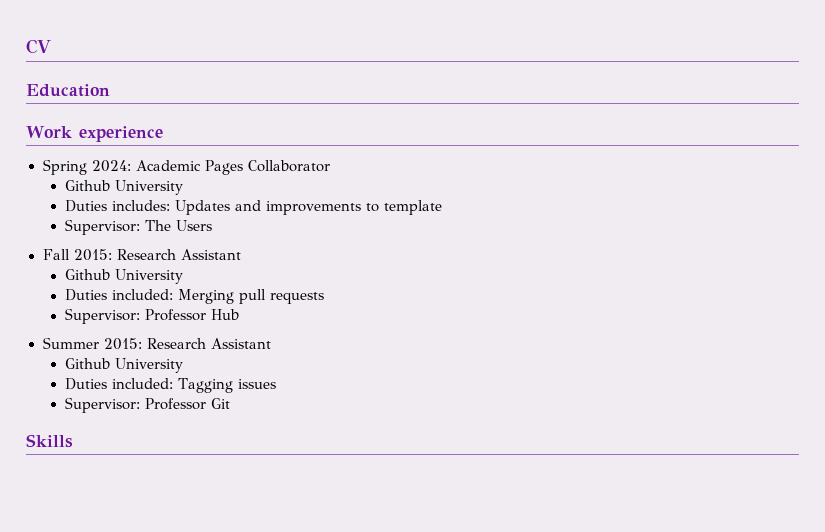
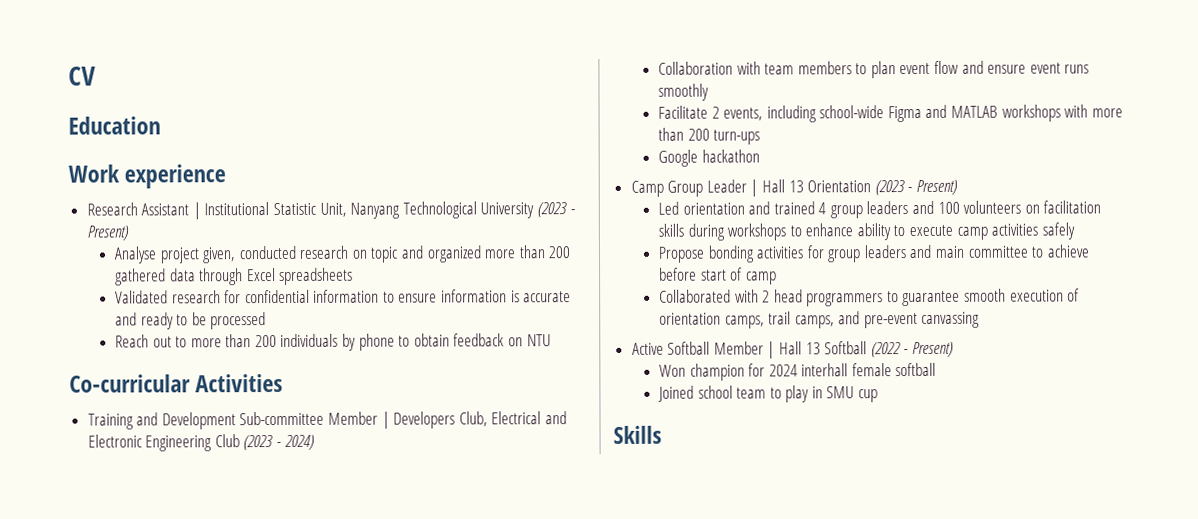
[42,159,330,175] [64,180,183,195] [64,200,442,215] [64,219,212,235] [42,249,241,261] [64,269,183,284] [64,289,324,304] [64,308,239,324] [42,337,271,350] [64,358,183,373] [64,378,276,393] [64,397,230,413] Spring 2024: Academic Pages Collaborator // Github University // Duties includes: Updates and improvements to template // Supervisor: The Users // Fall 2015: Research Assistant // Github University // Duties included: Merging pull requests // Supervisor: Professor Hub // Summer 2015: Research Assistant // Github University // Duties included: Tagging issues // Supervisor: Professor Git -> [86,201,576,220] [86,225,129,241] [113,245,571,264] [114,267,354,286] [114,289,572,304] [114,312,267,330] [114,333,551,351] [69,373,284,393] [87,411,567,430] [87,434,315,452] [657,60,1090,79] [657,83,709,101] [657,104,1123,123] [657,127,761,145] [657,149,760,167] [630,179,959,197] [657,200,1102,219] [657,222,1075,241] [657,244,1089,263] [658,267,777,285] [658,288,1081,307] [658,311,981,329] [631,341,955,359] [658,362,937,381] [657,385,879,403] Research Assistant | Institutional Statistic Unit, Nanyang Technological University (2023 - Present) // Analyse project given, conducted research on topic and organized more than 200 gathered data through Excel spreadsheets // Validated research for confidential information to ensure information is accurate and ready to be processed // Reach out to more than 200 individuals by phone to obtain feedback on NTU // Co-curricular Activities // Training and Development Sub-committee Member | Developers Club, Electrical and Electronic Engineering Club (2023 - 2024) // Collaboration with team members to plan event flow and ensure event runs smoothly // Facilitate 2 events, including school-wide Figma and MATLAB workshops with more than 200 turn-ups // Google hackathon // Camp Group Leader | Hall 13 Orientation (2023 - Present) // Led orientation and trained 4 group leaders and 100 volunteers on facilitation skills during workshops to enhance ability to execute camp activities safely // Propose bonding activities for group leaders and main committee to achieve before start of camp // Collaborated with 2 head programmers to guarantee smooth execution of orientation camps, trail camps, and pre-event canvassing // Active Softball Member | Hall 13 Softball (2022 - Present) // Won champion for 2024 interhall female softball // Joined school team to play in SMU cup

